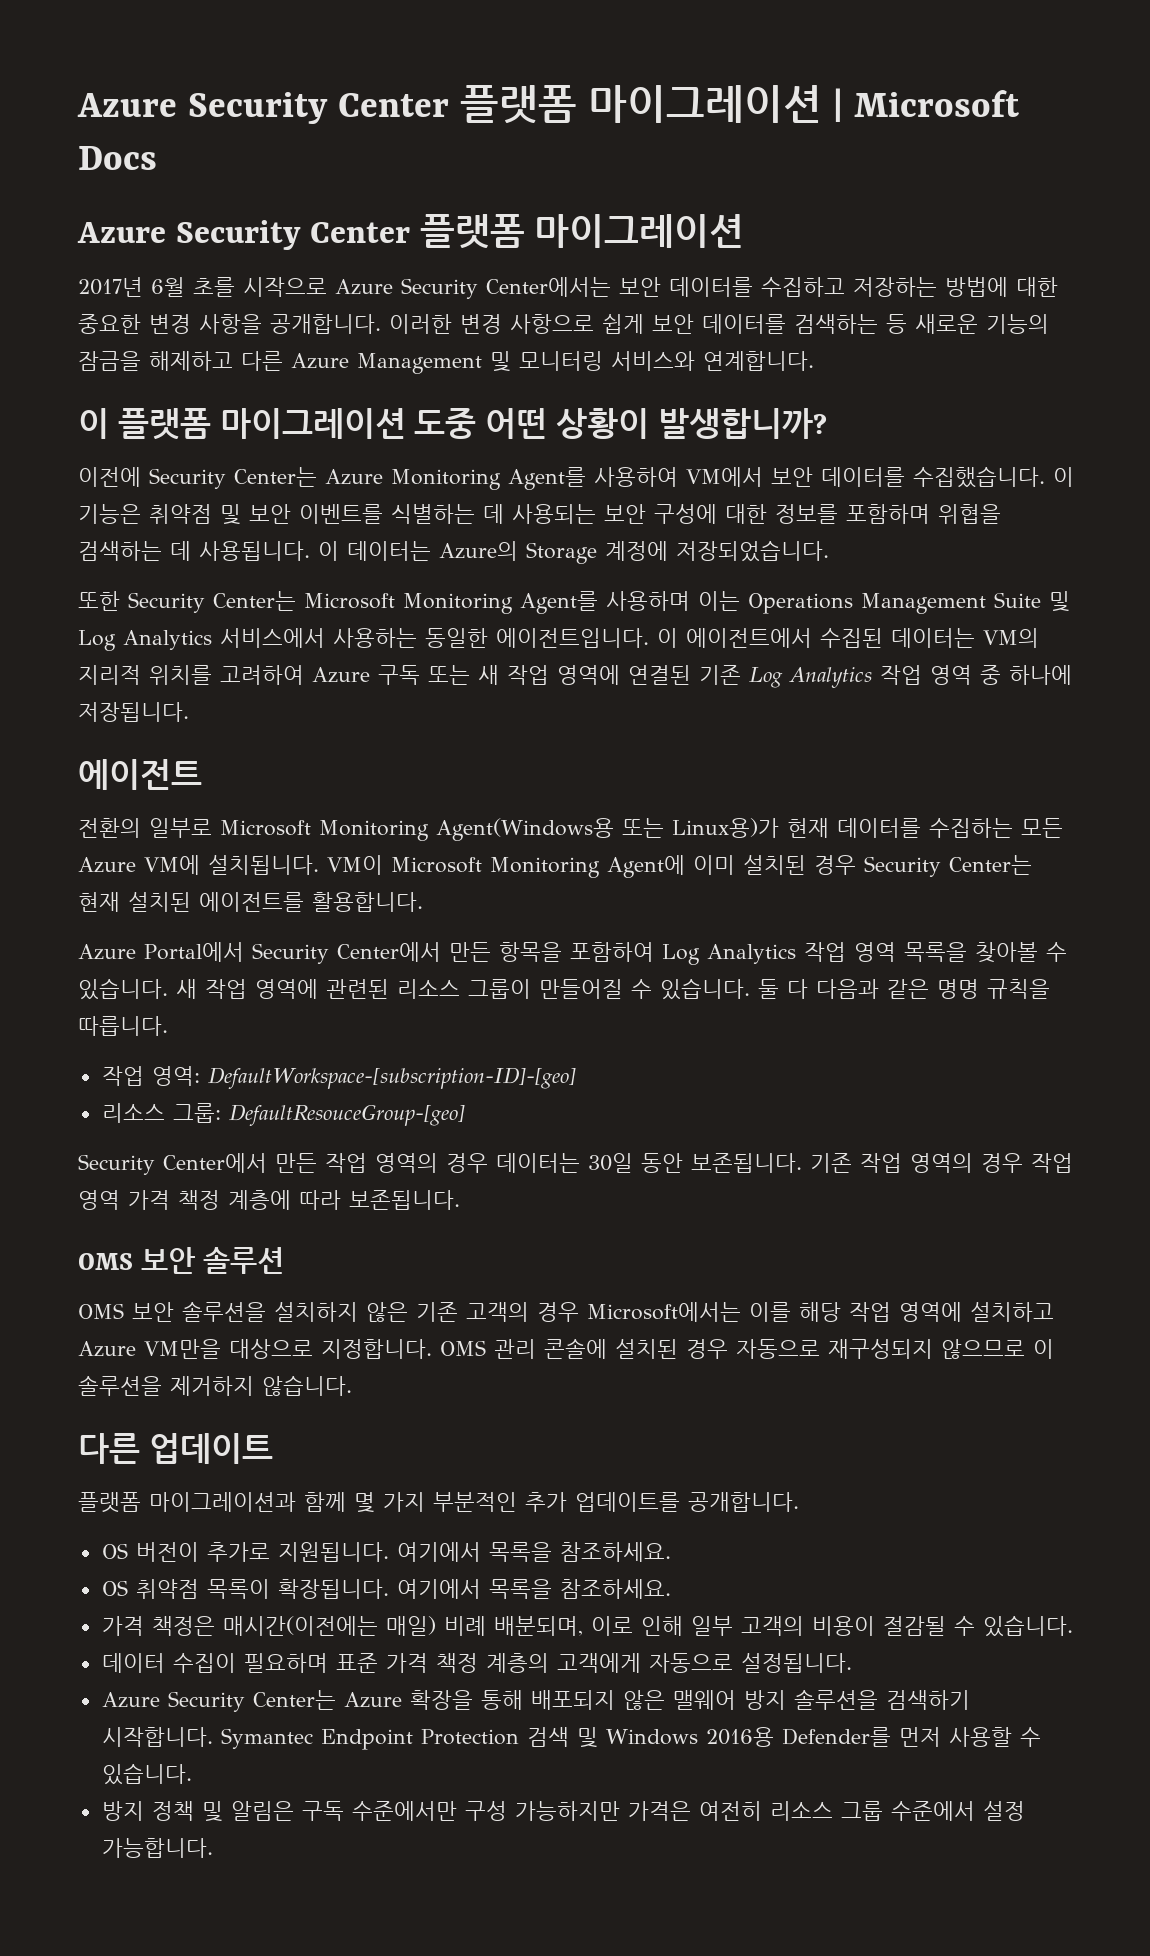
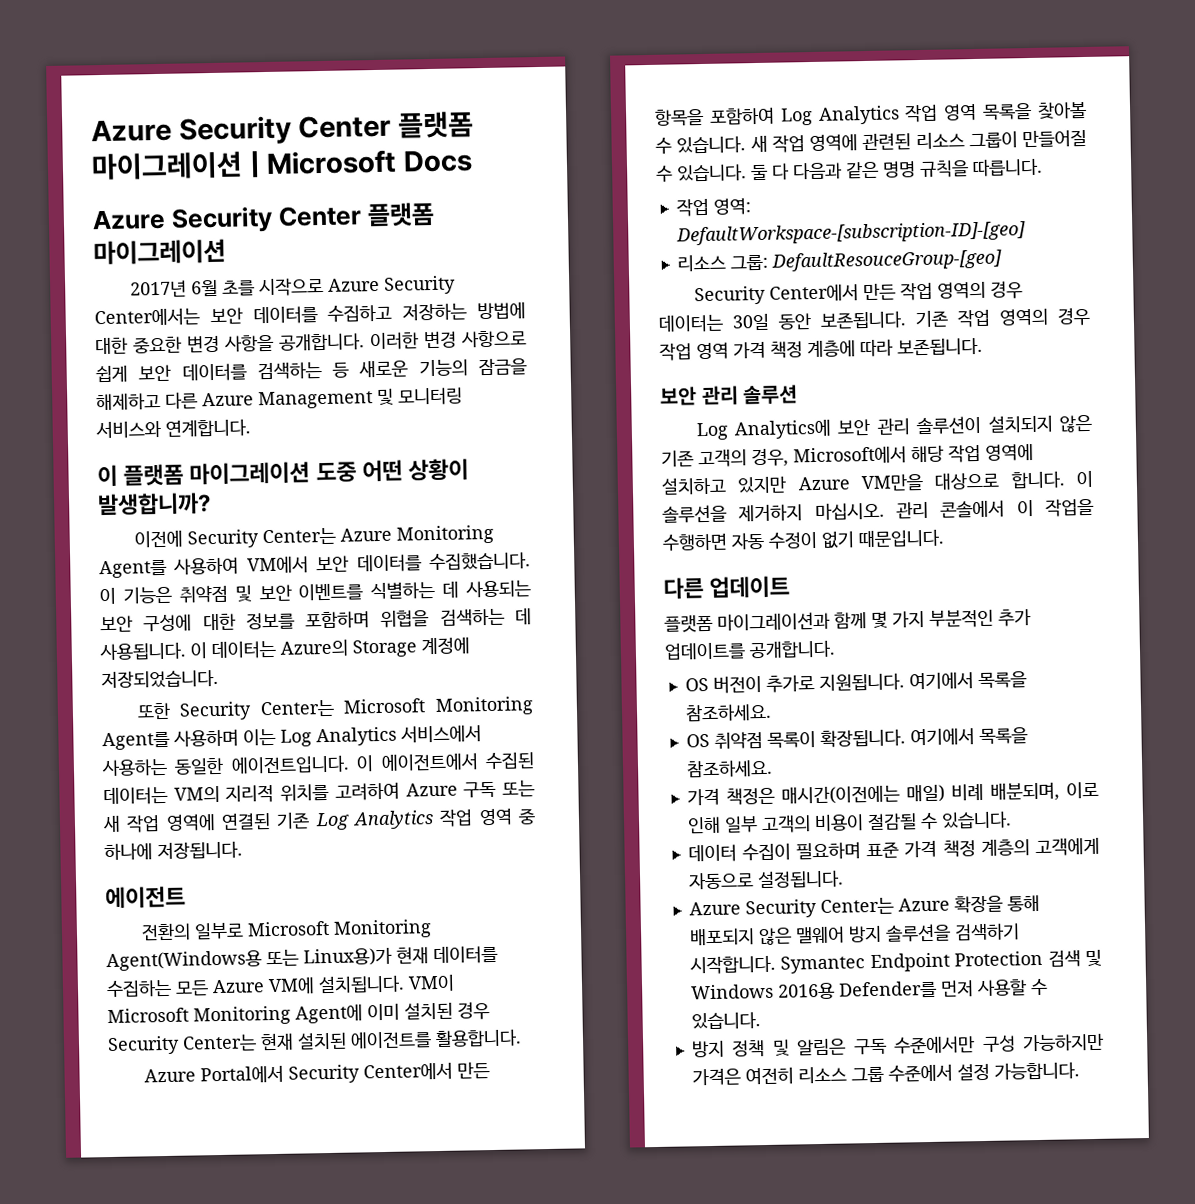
[748,591,1070,614] Operations Management Suite 및 -> (276, 737) none
[78,1247,196,1274] OMS 보안 -> [660,385,739,406] 보안 관리
[78,1301,791,1322] OMS 보안 솔루션을 설치하지 않은 기존 고객의 경우 Microsoft에서는 이를 -> [695,414,1092,441] [661,446,907,468] Log Analytics에 보안 관리 솔루션이 설치되지 않은 기존 고객의 경우, Microsoft에서
(1054, 1312) none -> [737,476,788,494] 있지만
[321,1338,1054,1359] [78,1375,352,1396] 지정합니다. OMS 관리 콘솔에 설치된 경우 자동으로 재구성되지 않으므로 이 솔루션을 제거하지 않습니다. -> [1010,470,1093,489] [662,497,1094,523] [662,528,945,551] 합니다. 이 솔루션을 제거하지 마십시오. 관리 콘솔에서 이 작업을 수행하면 자동 수정이 없기 때문입니다.

